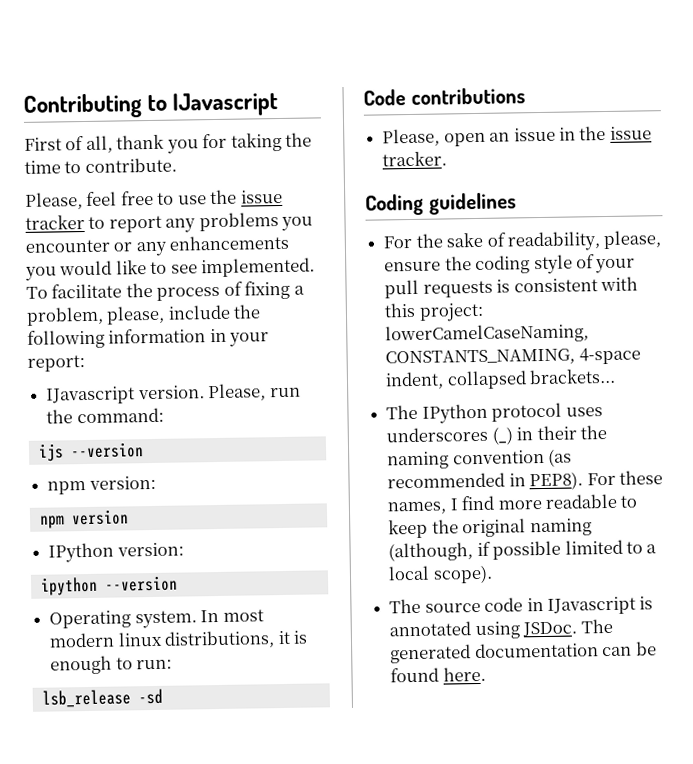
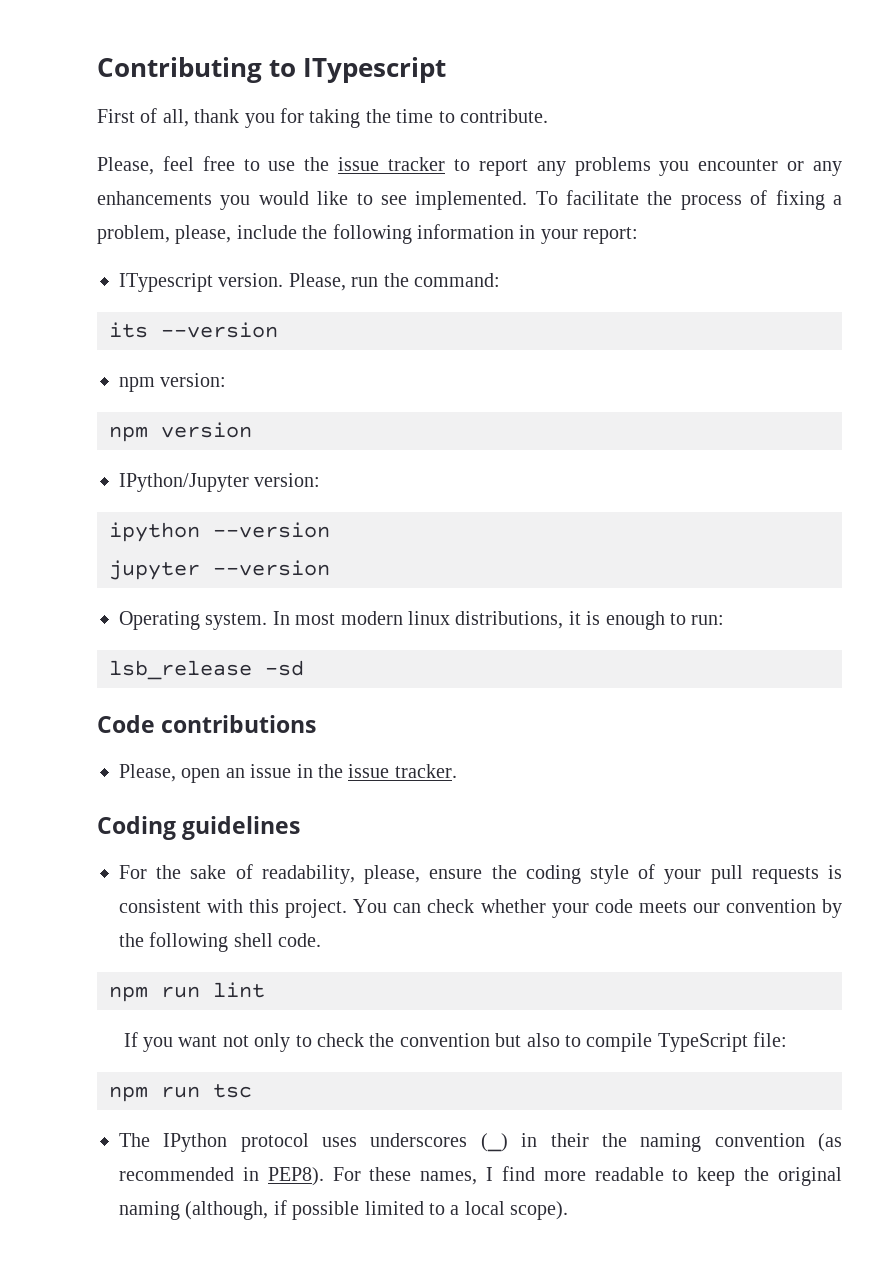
[172,92,279,117] IJavascript -> [303,57,446,83] ITypescript
[46,386,136,405] IJavascript -> [119,273,213,292] ITypescript
[37,443,64,462] ijs -> [109,322,148,338] its
[48,542,115,563] IPython -> [119,473,249,492] IPython/Jupyter
(178, 583) none -> [109,560,330,580] // jupyter --version
[418,302,484,322] [385,323,590,345] [385,347,641,367] [385,368,617,390] project: lowerCamelCaseNaming, CONSTANTS_NAMING, 4-space indent, collapsed brackets... -> [285,899,843,918] [119,932,322,952] [109,982,265,1002] [123,1032,788,1052] [109,1084,252,1102] project. You can check whether your code meets our convention by the following shell code. // npm run lint // If you want not only to check the convention but also to compile TypeScript file: // npm run tsc
[389,596,654,615] [389,618,613,640] [390,641,657,664] [390,666,486,683] // The source code in IJavascript is annotated using JSDoc. The generated documentation can be found here. -> (569, 1210) none

